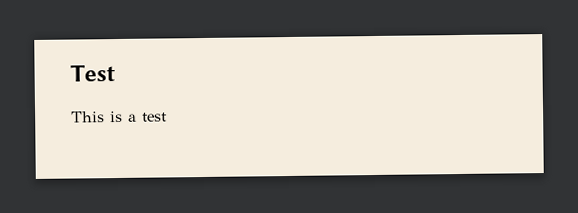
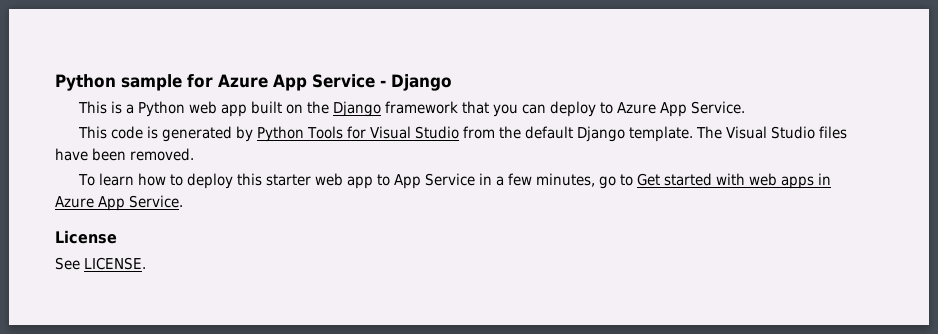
[70,64,116,82] [71,110,167,123] Test // This is a test -> [55,74,452,91] [78,101,746,117] [78,126,848,142] [55,148,194,161] [78,173,832,189] [55,195,183,211] [55,230,117,244] [55,257,146,270] Python sample for Azure App Service - Django // This is a Python web app built on the Django framework that you can deploy to Azure App Service. // This code is generated by Python Tools for Visual Studio from the default Django template. The Visual Studio files have been removed. // To learn how to deploy this starter web app to App Service in a few minutes, go to Get started with web apps in Azure App Service. // License // See LICENSE.

